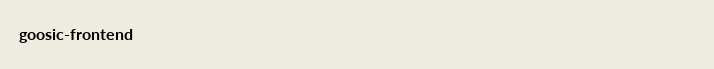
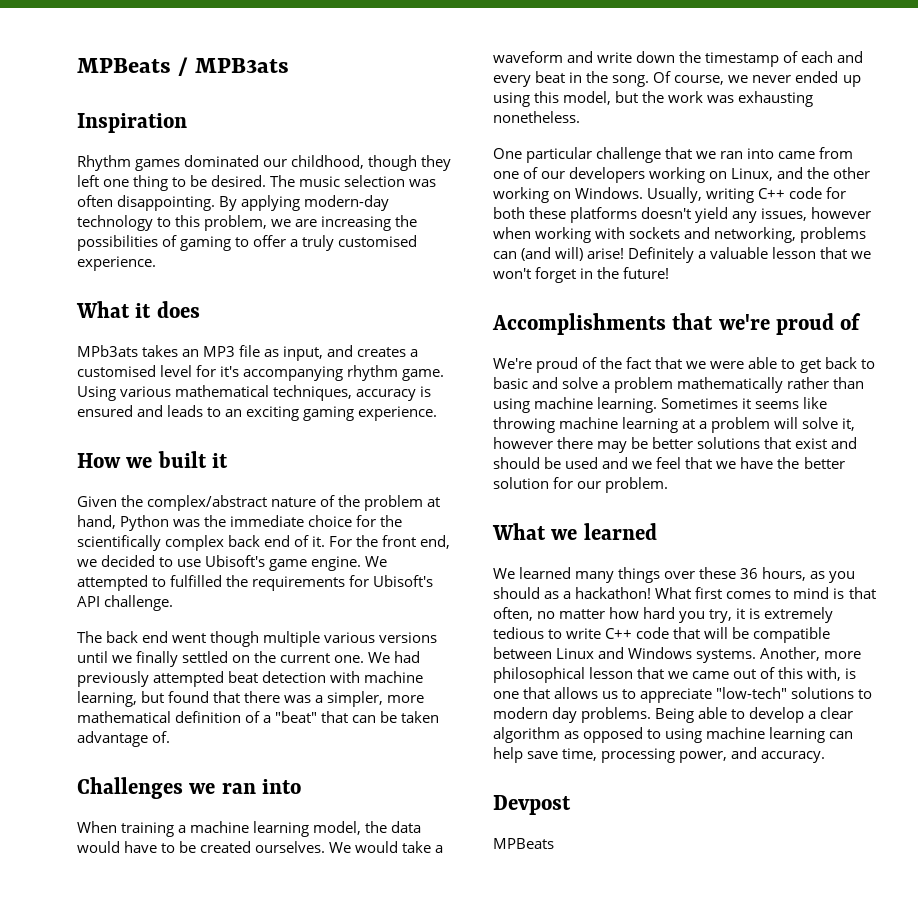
[19,29,133,43] goosic-frontend -> [77,57,290,76] [77,113,187,133] [77,155,452,171] [77,175,437,191] [77,195,390,211] [77,215,418,231] [77,235,418,251] [77,256,156,271] [76,301,200,318] [77,345,419,361] [77,365,445,381] [77,385,432,401] [77,405,438,421] [77,451,229,468] [77,495,441,511] [77,515,403,531] [77,535,451,551] [77,555,388,571] [77,575,434,591] [77,595,174,611] [77,631,438,647] [77,651,421,667] [77,671,424,687] [77,691,425,707] [77,711,440,723] [77,731,171,747] [77,777,302,799] [77,821,422,837] [77,841,444,853] [493,51,864,67] [493,71,861,87] [493,91,814,107] [493,111,580,123] [493,147,854,163] [493,167,871,183] [493,187,847,203] [493,207,872,223] [493,227,867,243] [493,247,872,263] [493,267,670,283] [492,313,862,335] [493,357,875,373] [493,377,865,393] [493,397,828,413] [493,417,856,433] [493,437,858,453] [493,457,845,469] [493,477,669,493] [492,523,657,540] [493,567,856,583] [493,587,876,599] [493,607,834,623] [493,627,831,643] [493,647,862,663] [493,667,857,683] [493,687,873,703] [493,707,854,723] [493,727,854,743] [493,747,826,763] [493,795,571,815] [493,838,554,849] MPBeats / MPB3ats // Inspiration // Rhythm games dominated our childhood, though they left one thing to be desired. The music selection was often disappointing. By applying modern-day technology to this problem, we are increasing the possibilities of gaming to offer a truly customised experience. // What it does // MPb3ats takes an MP3 file as input, and creates a customised level for it's accompanying rhythm game. Using various mathematical techniques, accuracy is ensured and leads to an exciting gaming experience. // How we built it // Given the complex/abstract nature of the problem at hand, Python was the immediate choice for the scientifically complex back end of it. For the front end, we decided to use Ubisoft's game engine. We attempted to fulfilled the requirements for Ubisoft's API challenge. // The back end went though multiple various versions until we finally settled on the current one. We had previously attempted beat detection with machine learning, but found that there was a simpler, more mathematical definition of a "beat" that can be taken advantage of. // Challenges we ran into // When training a machine learning model, the data would have to be created ourselves. We would take a waveform and write down the timestamp of each and every beat in the song. Of course, we never ended up using this model, but the work was exhausting nonetheless. // One particular challenge that we ran into came from one of our developers working on Linux, and the other working on Windows. Usually, writing C++ code for both these platforms doesn't yield any issues, however when working with sockets and networking, problems can (and will) arise! Definitely a valuable lesson that we won't forget in the future! // Accomplishments that we're proud of // We're proud of the fact that we were able to get back to basic and solve a problem mathematically rather than using machine learning. Sometimes it seems like throwing machine learning at a problem will solve it, however there may be better solutions that exist and should be used and we feel that we have the better solution for our problem. // What we learned // We learned many things over these 36 hours, as you should as a hackathon! What first comes to mind is that often, no matter how hard you try, it is extremely tedious to write C++ code that will be compatible between Linux and Windows systems. Another, more philosophical lesson that we came out of this with, is one that allows us to appreciate "low-tech" solutions to modern day problems. Being able to develop a clear algorithm as opposed to using machine learning can help save time, processing power, and accuracy. // Devpost // MPBeats

